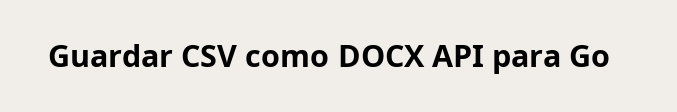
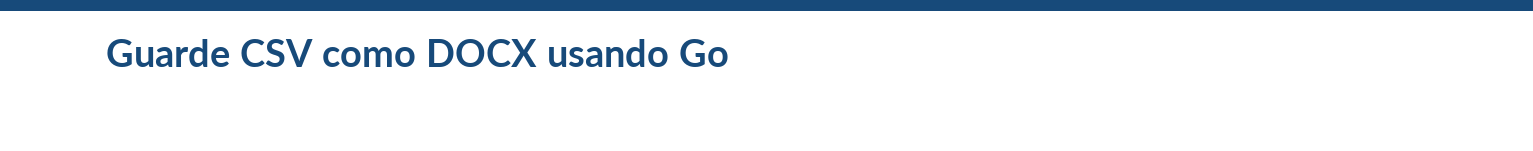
[48,44,173,67] Guardar -> [106,39,230,67] Guarde
[431,45,562,74] API para -> [546,39,669,67] usando

